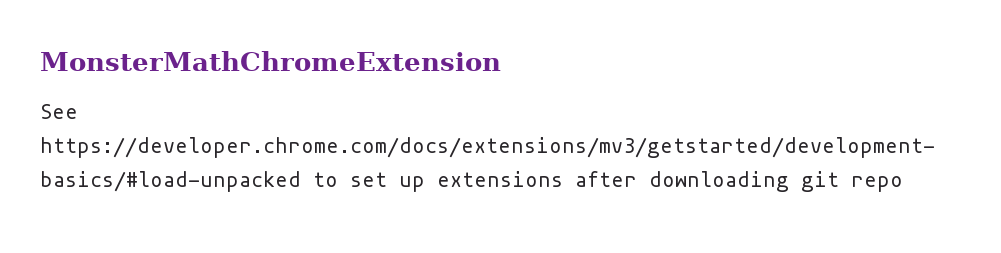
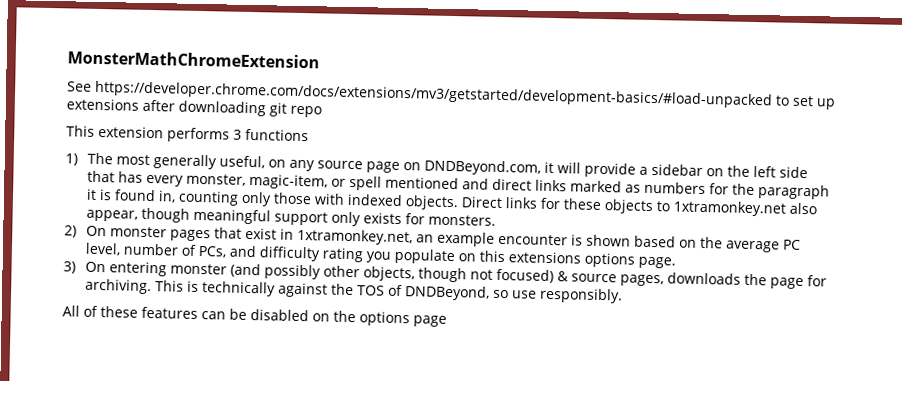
(903, 184) none -> [66,125,309,143] [65,152,809,179] [87,170,831,200] [86,188,818,217] [86,207,497,227] [64,225,802,253] [85,242,677,269] [63,261,828,290] [85,278,624,304] [62,305,447,327] // This extension performs 3 functions // 1) The most generally useful, on any source page on DNDBeyond.com, it will provide a sidebar on the left side that has every monster, magic-item, or spell mentioned and direct links marked as numbers for the paragraph it is found in, counting only those with indexed objects. Direct links for these objects to 1xtramonkey.net also appear, though meaningful support only exists for monsters. // 2) On monster pages that exist in 1xtramonkey.net, an example encounter is shown based on the average PC level, number of PCs, and difficulty rating you populate on this extensions options page. // 3) On entering monster (and possibly other objects, though not focused) & source pages, downloads the page for archiving. This is technically against the TOS of DNDBeyond, so use responsibly. // All of these features can be disabled on the options page

